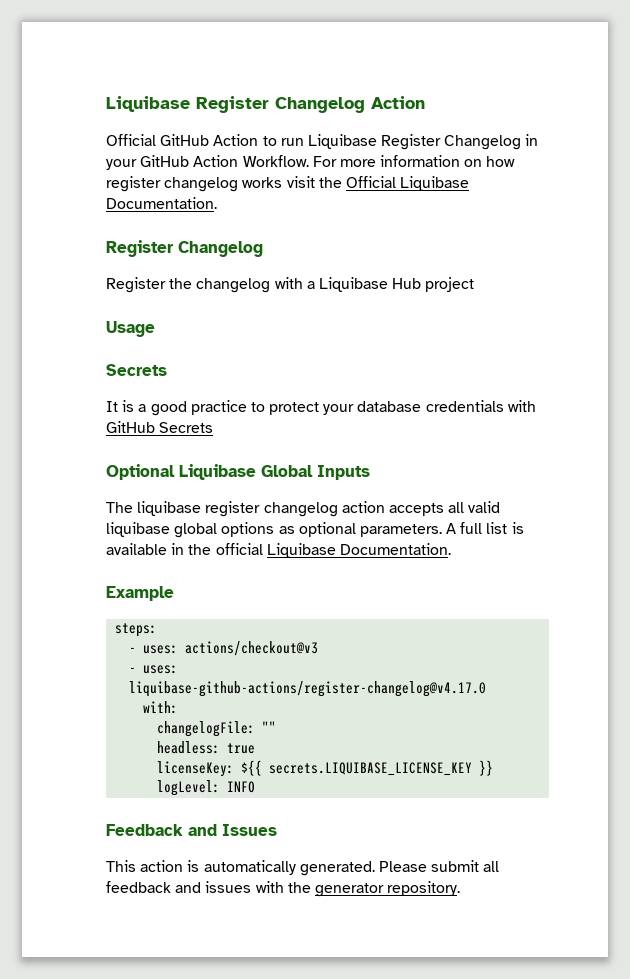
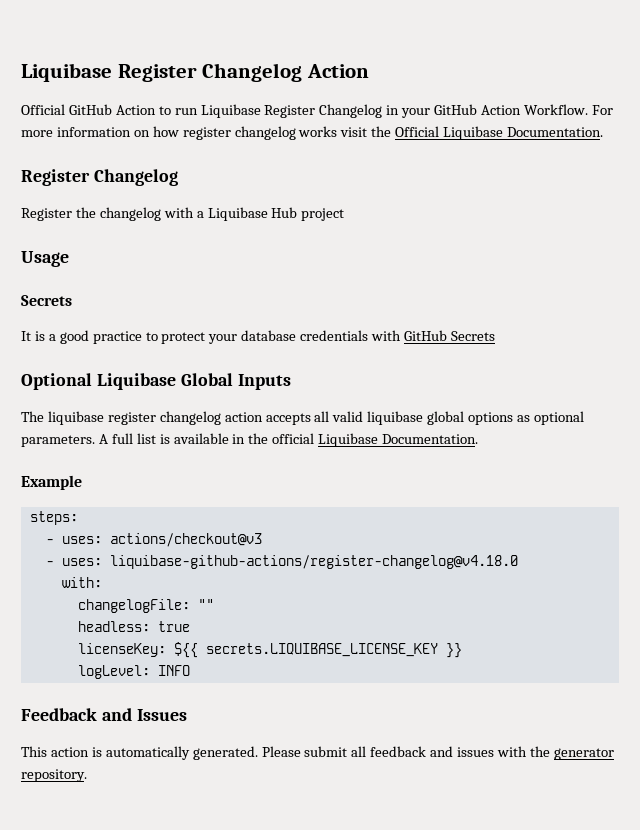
[129,681,487,697] liquibase-github-actions/register-changelog@v4.17.0 -> [109,555,518,569] liquibase-github-actions/register-changelog@v4.18.0

